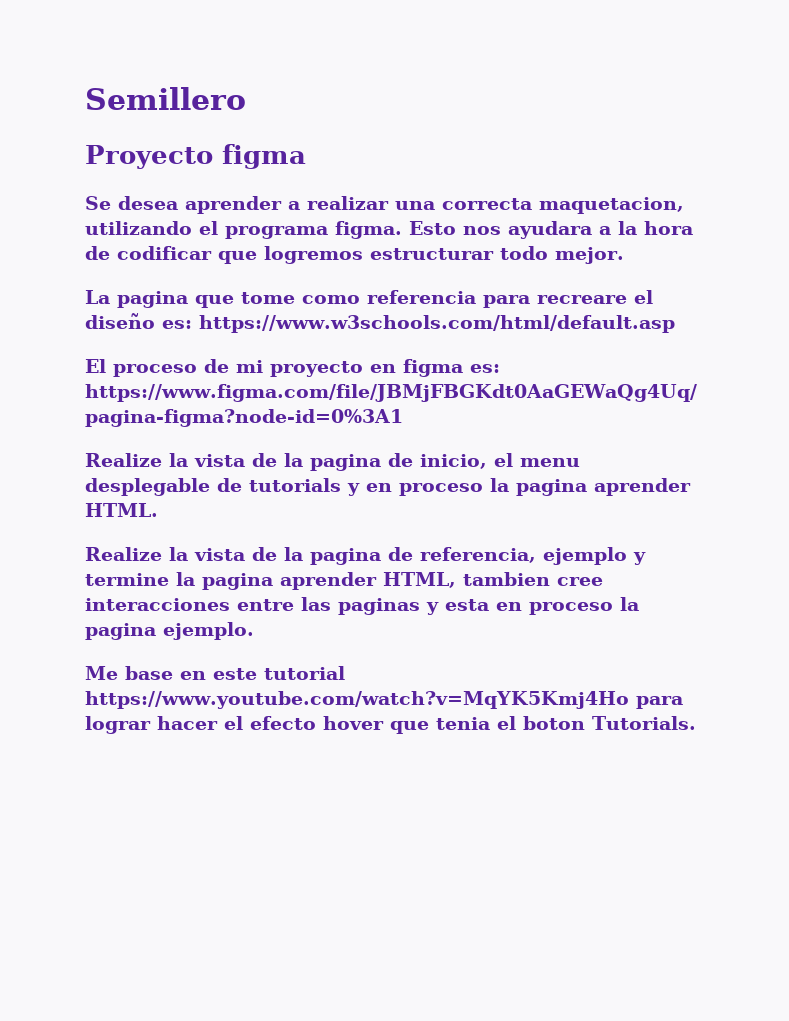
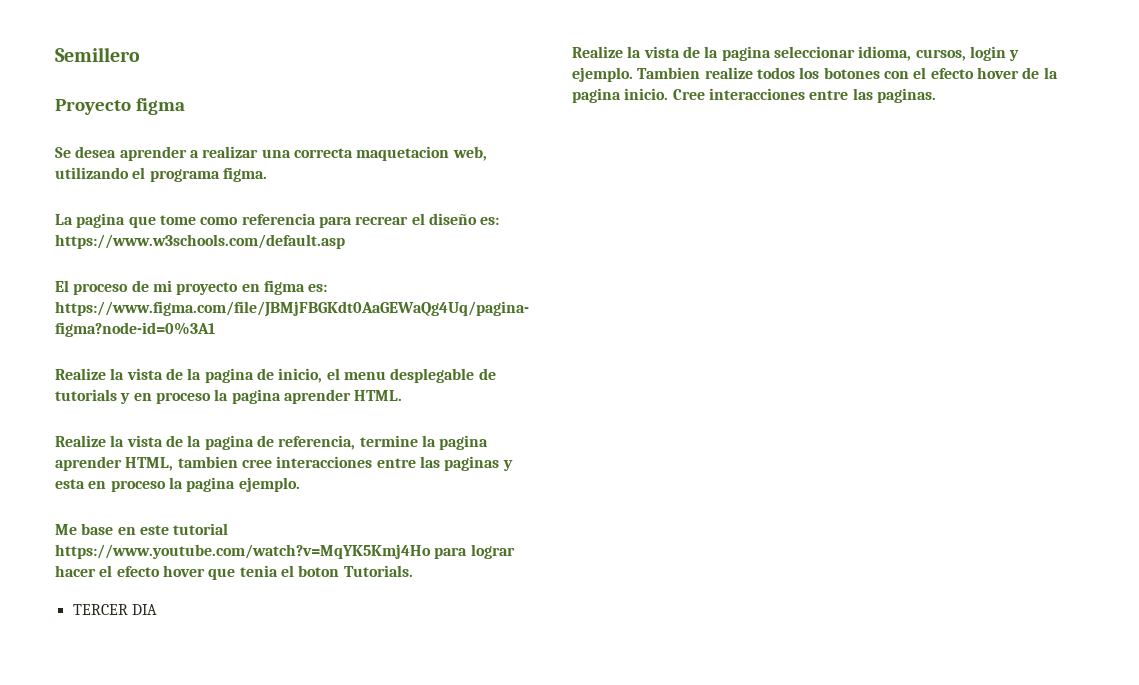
[539,197,684,214] maquetacion, -> [356,146,487,161] maquetacion web,
[409,221,693,239] [85,246,624,264] Esto nos ayudara a la hora de codificar que logremos estructurar todo mejor. -> (267, 174) none
[537,295,627,304] recreare -> [355,216,409,225] recrear
[199,315,675,333] https://www.w3schools.com/html/default.asp -> [55,234,345,249] https://www.w3schools.com/default.asp
[543,547,646,565] ejemplo y -> (356, 442) none
(696, 723) none -> [72,604,157,615] [572,46,1020,61] [572,67,1058,82] [572,88,936,103] // TERCER DIA // Realize la vista de la pagina seleccionar idioma, cursos, login y ejemplo. Tambien realize todos los botones con el efecto hover de la pagina inicio. Cree interacciones entre las paginas.

